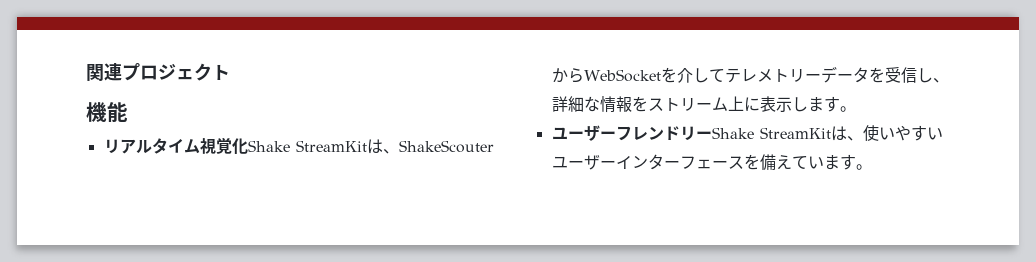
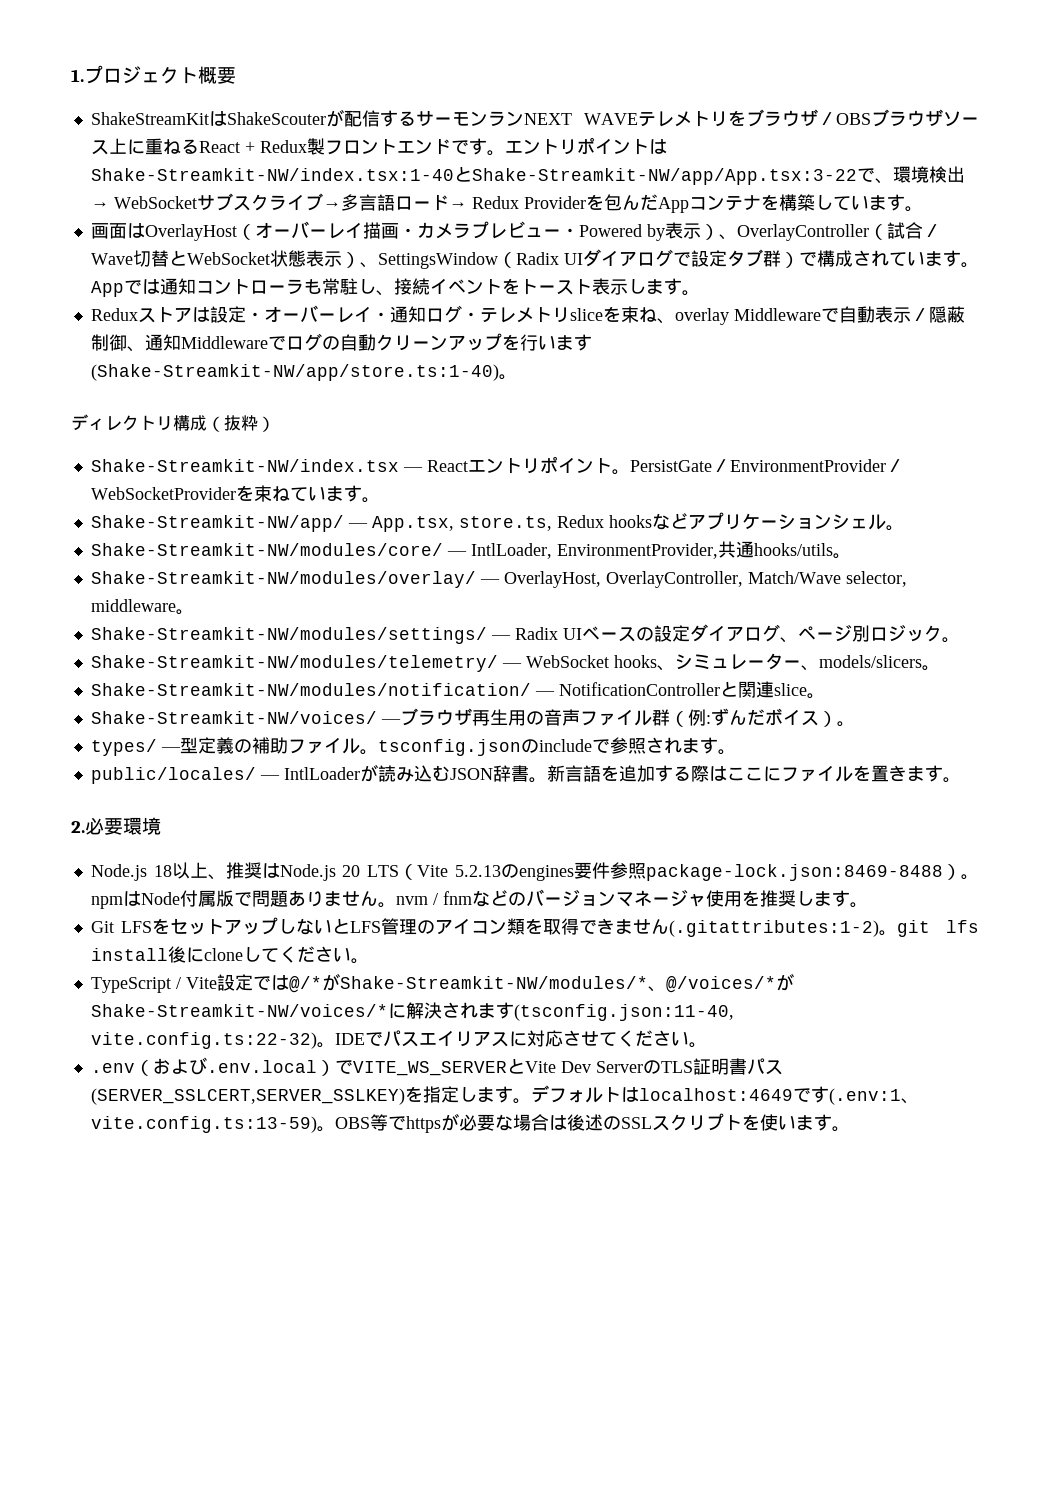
[86,63,122,81] 関連 -> [71,69,84,82] 1.
[86,102,128,122] [103,137,494,154] [551,66,949,83] [551,96,856,113] [551,125,943,141] [551,154,808,170] // 機能 // リアルタイム視覚化Shake StreamKitは、ShakeScouterからWebSocketを介してテレメトリーデータを受信し、詳細な情報をストリーム上に表示します。 // ユーザーフレンドリーShake StreamKitは、使いやすいユーザーインターフェースを備えて -> [198,66,236,84] [90,109,979,127] [90,137,667,156] [90,166,965,185] [90,193,923,213] [90,221,941,241] [90,249,979,269] [90,278,700,297] [90,305,965,325] [90,333,592,352] [90,364,517,381] [71,414,275,432] [90,456,904,475] [90,485,380,503] [90,512,904,532] [90,541,851,559] [90,571,907,588] [90,599,194,615] [90,624,960,644] [90,653,940,672] [90,681,825,699] [90,708,855,727] [90,737,736,756] [90,764,961,784] [71,817,161,835] [90,862,979,881] [90,889,868,909] [90,917,979,937] [90,946,369,964] [90,973,794,993] [90,1002,734,1021] [90,1030,707,1049] [90,1057,783,1076] [90,1085,919,1105] [90,1113,778,1133] 概要 // ShakeStreamKitはShakeScouterが配信するサーモンランNEXT WAVEテレメトリをブラウザ／OBSブラウザソース上に重ねるReact + Redux製フロントエンドです。エントリポイントはShake-Streamkit-NW/index.tsx:1-40とShake-Streamkit-NW/app/App.tsx:3-22で、環境検出→ WebSocketサブスクライブ→多言語ロード→ Redux Providerを包んだAppコンテナを構築しています。 // 画面はOverlayHost（オーバーレイ描画・カメラプレビュー・Powered by表示）、OverlayController（試合／Wave切替とWebSocket状態表示）、SettingsWindow（Radix UIダイアログで設定タブ群）で構成されています。Appでは通知コントローラも常駐し、接続イベントをトースト表示します。 // Reduxストアは設定・オーバーレイ・通知ログ・テレメトリsliceを束ね、overlay Middlewareで自動表示／隠蔽制御、通知Middlewareでログの自動クリーンアップを行います(Shake-Streamkit-NW/app/store.ts:1-40)。 // ディレクトリ構成（抜粋） // Shake-Streamkit-NW/index.tsx — Reactエントリポイント。PersistGate／EnvironmentProvider／WebSocketProviderを束ねています。 // Shake-Streamkit-NW/app/ — App.tsx, store.ts, Redux hooksなどアプリケーションシェル。 // Shake-Streamkit-NW/modules/core/ — IntlLoader, EnvironmentProvider,共通hooks/utils。 // Shake-Streamkit-NW/modules/overlay/ — OverlayHost, OverlayController, Match/Wave selector, middleware。 // Shake-Streamkit-NW/modules/settings/ — Radix UIベースの設定ダイアログ、ページ別ロジック。 // Shake-Streamkit-NW/modules/telemetry/ — WebSocket hooks、シミュレーター、models/slicers。 // Shake-Streamkit-NW/modules/notification/ — NotificationControllerと関連slice。 // Shake-Streamkit-NW/voices/ —ブラウザ再生用の音声ファイル群（例:ずんだボイス）。 // types/ —型定義の補助ファイル。tsconfig.jsonのincludeで参照されます。 // public/locales/ — IntlLoaderが読み込むJSON辞書。新言語を追加する際はここにファイルを置きます。 // 2.必要環境 // Node.js 18以上、推奨はNode.js 20 LTS（Vite 5.2.13のengines要件参照package-lock.json:8469-8488）。npmはNode付属版で問題ありません。nvm / fnmなどのバージョンマネージャ使用を推奨します。 // Git LFSをセットアップしないとLFS管理のアイコン類を取得できません(.gitattributes:1-2)。git lfs install後にcloneしてください。 // TypeScript / Vite設定では@/*がShake-Streamkit-NW/modules/*、@/voices/*がShake-Streamkit-NW/voices/*に解決されます(tsconfig.json:11-40, vite.config.ts:22-32)。IDEでパスエイリアスに対応させてください。 // .env（および.env.local）でVITE_WS_SERVERとVite Dev ServerのTLS証明書パス(SERVER_SSLCERT,SERVER_SSLKEY)を指定します。デフォルトはlocalhost:4649です(.env:1、vite.config.ts:13-59)。OBS等でhttpsが必要な場合は後述のSSLスクリプトを使

